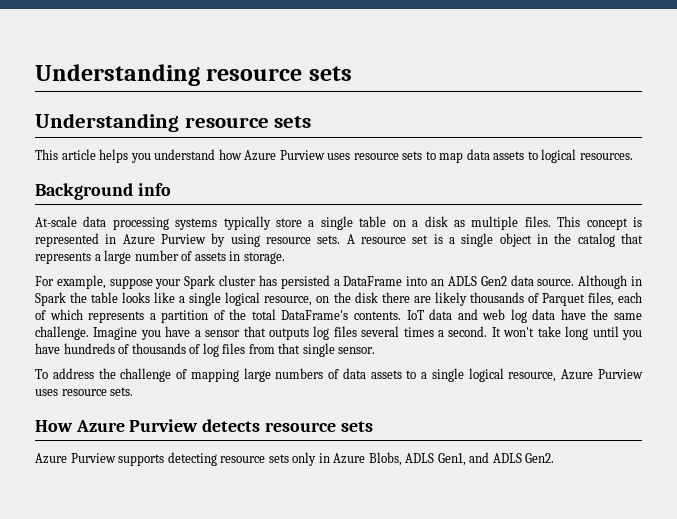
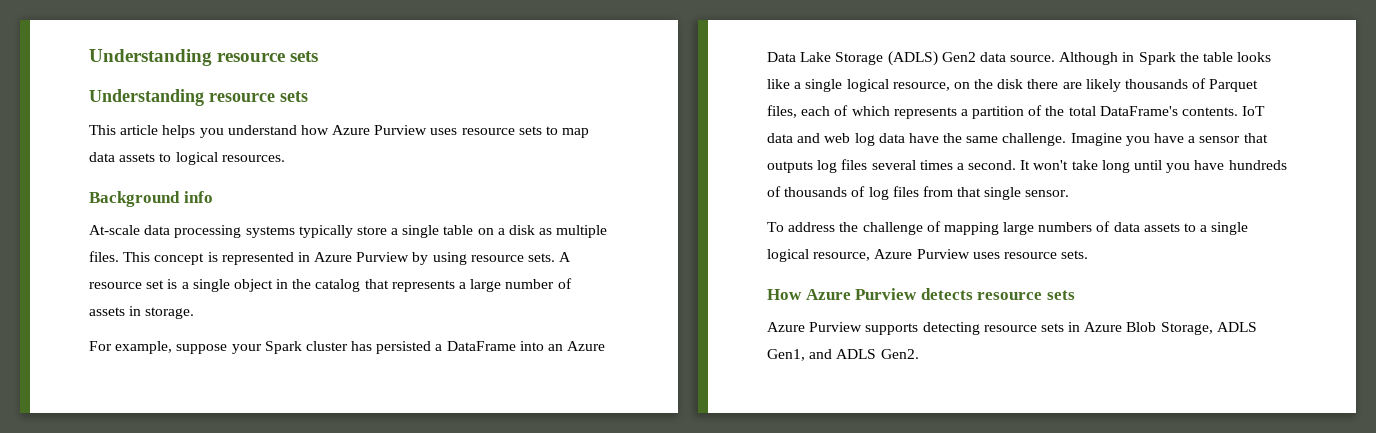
[447,276,477,286] ADLS -> [567,341,606,351] [767,51,938,66] Azure Data Lake Storage (ADLS)
[292,452,402,466] only in Azure Blobs, -> [1068,322,1213,335] in Azure Blob Storage,

